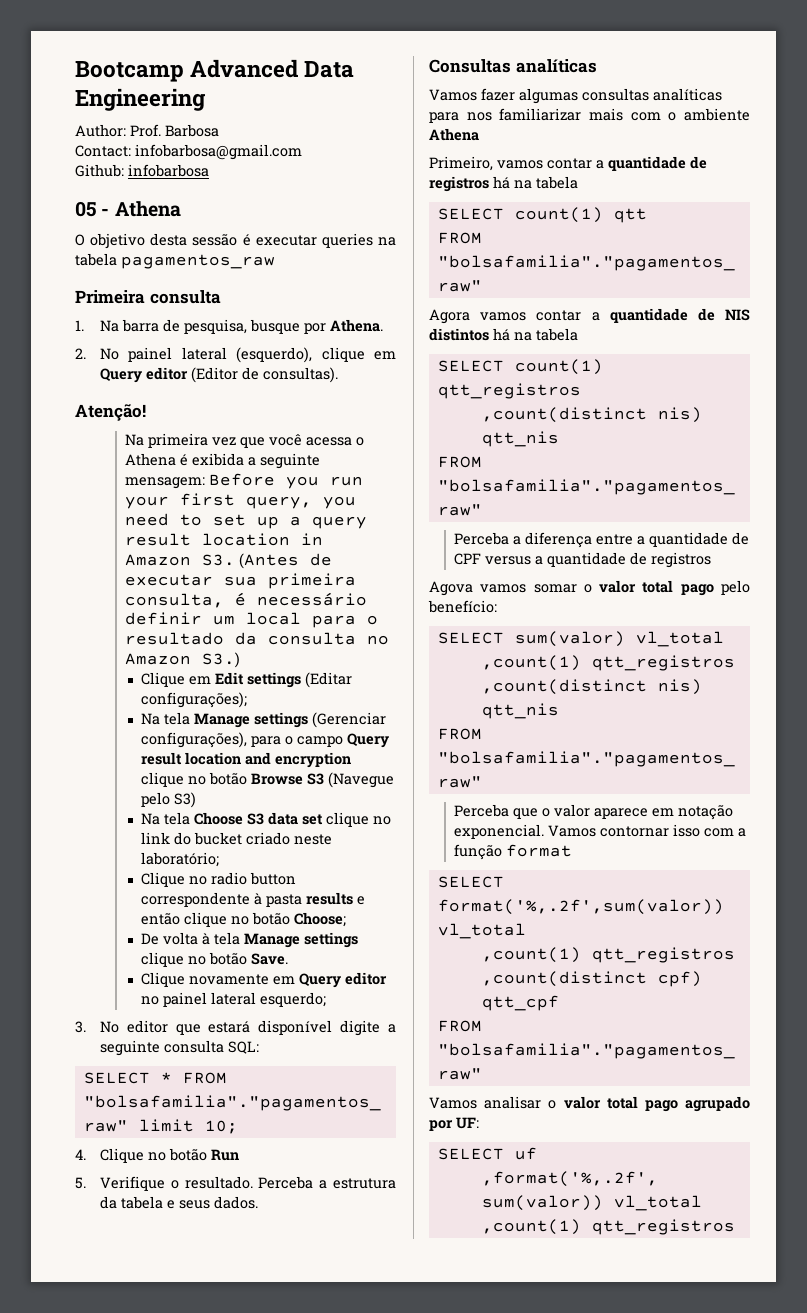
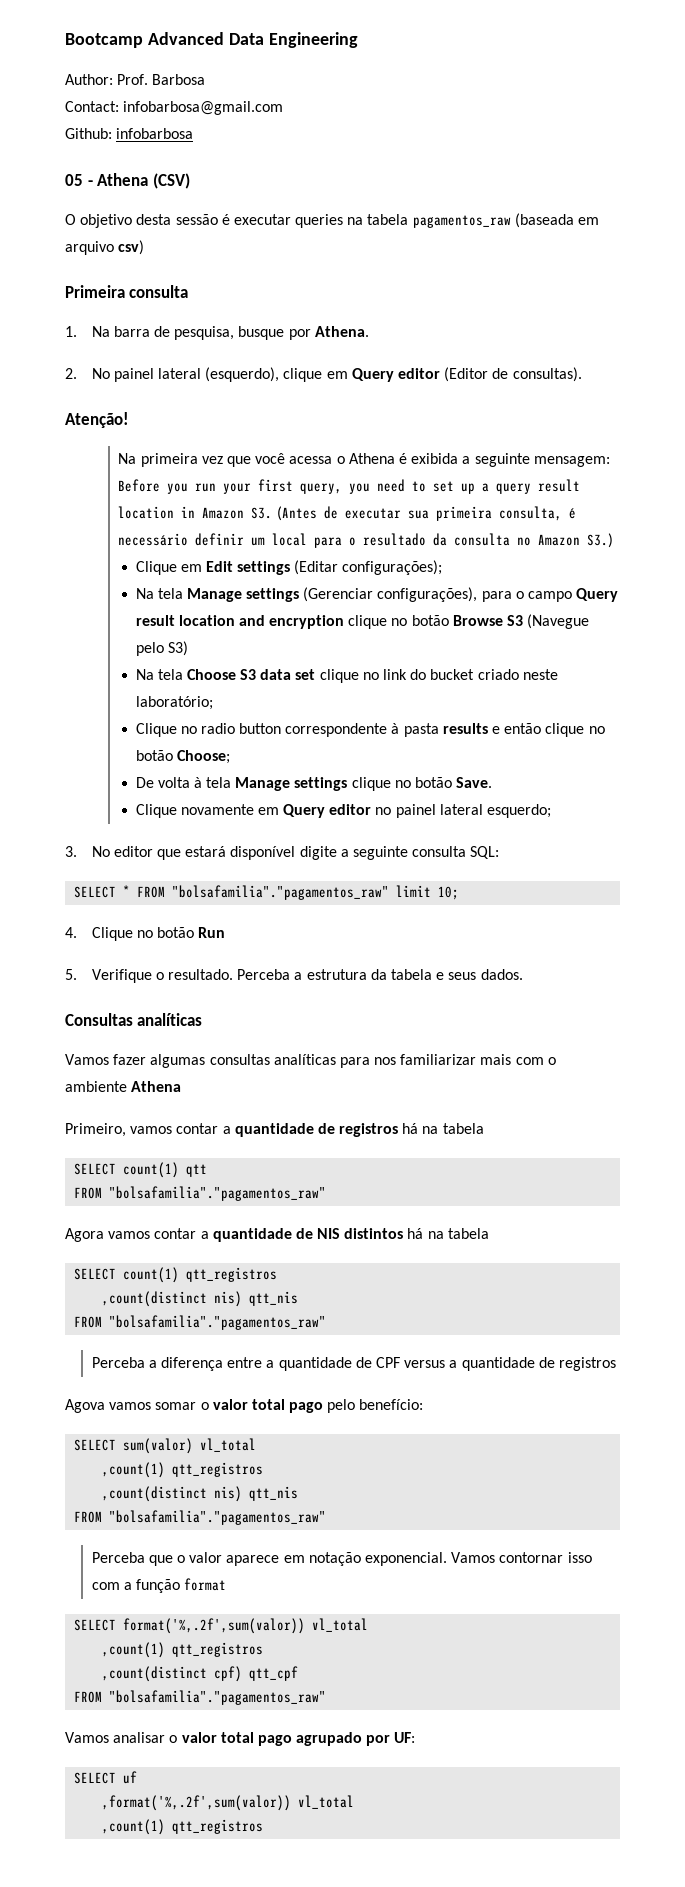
(181, 209) none -> [152,173,190,189] (CSV)
(275, 261) none -> [514,213,600,228] [65,240,145,255] (baseada em arquivo csv)

